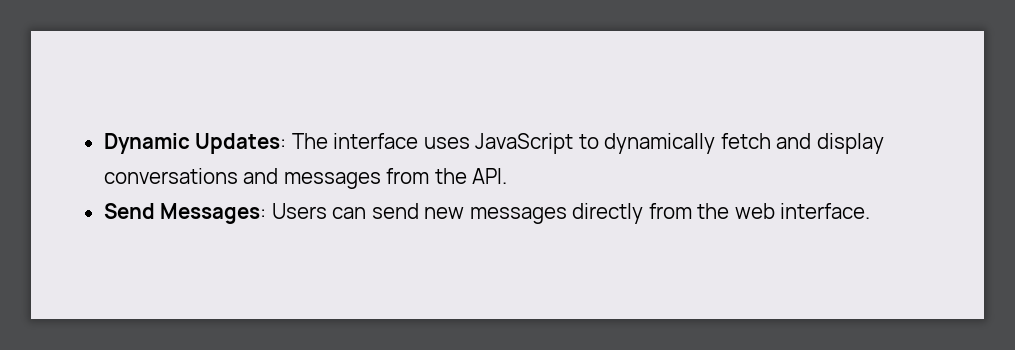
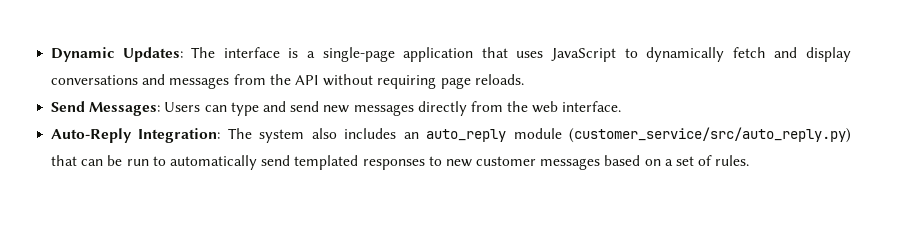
(419, 141) none -> [288,47,508,62] is a single-page application that
[472,168,508,184] API. -> [294,74,524,89] API without requiring page reloads.
(367, 213) none -> [230,101,286,116] type and
(871, 211) none -> [51,127,852,143] [51,155,750,170] // Auto-Reply Integration: The system also includes an auto_reply module (customer_service/src/auto_reply.py) that can be run to automatically send templated responses to new customer messages based on a set of rules.

